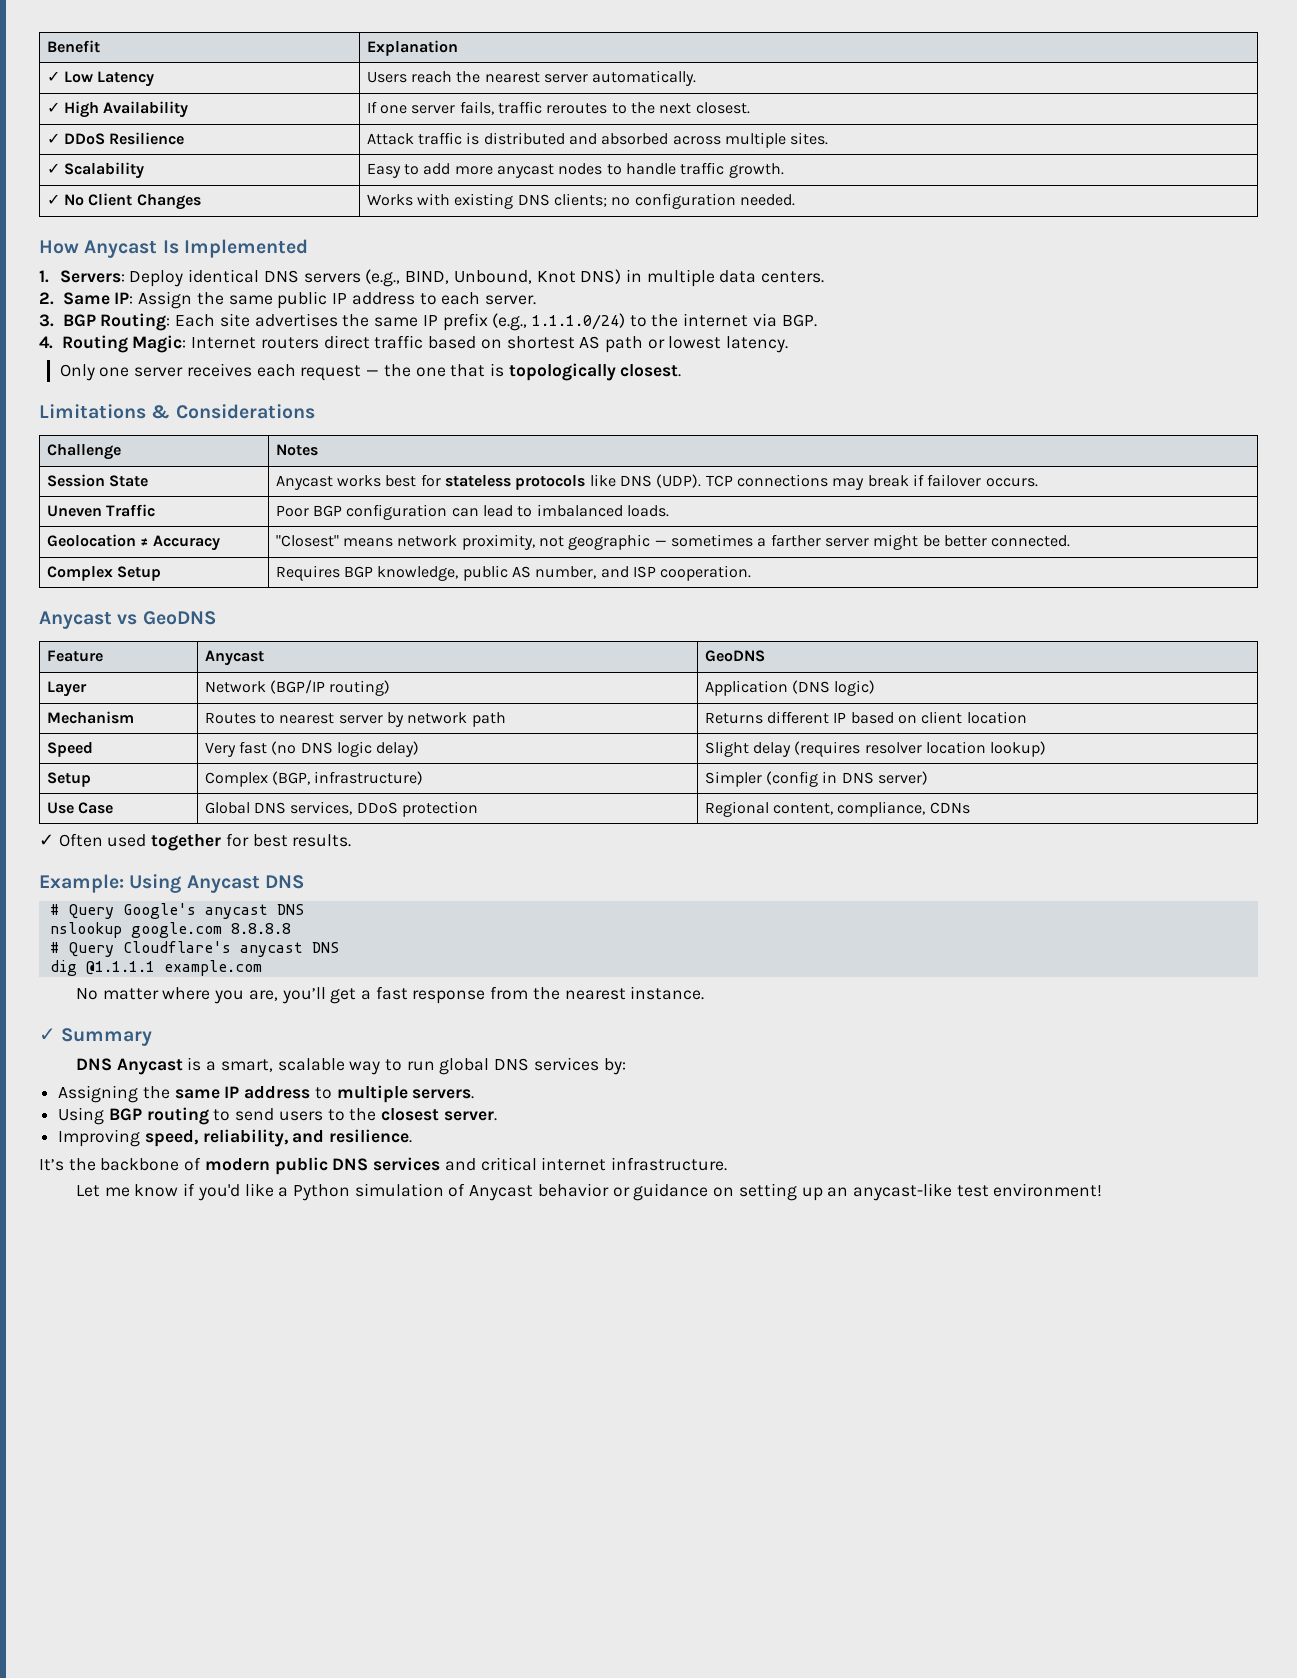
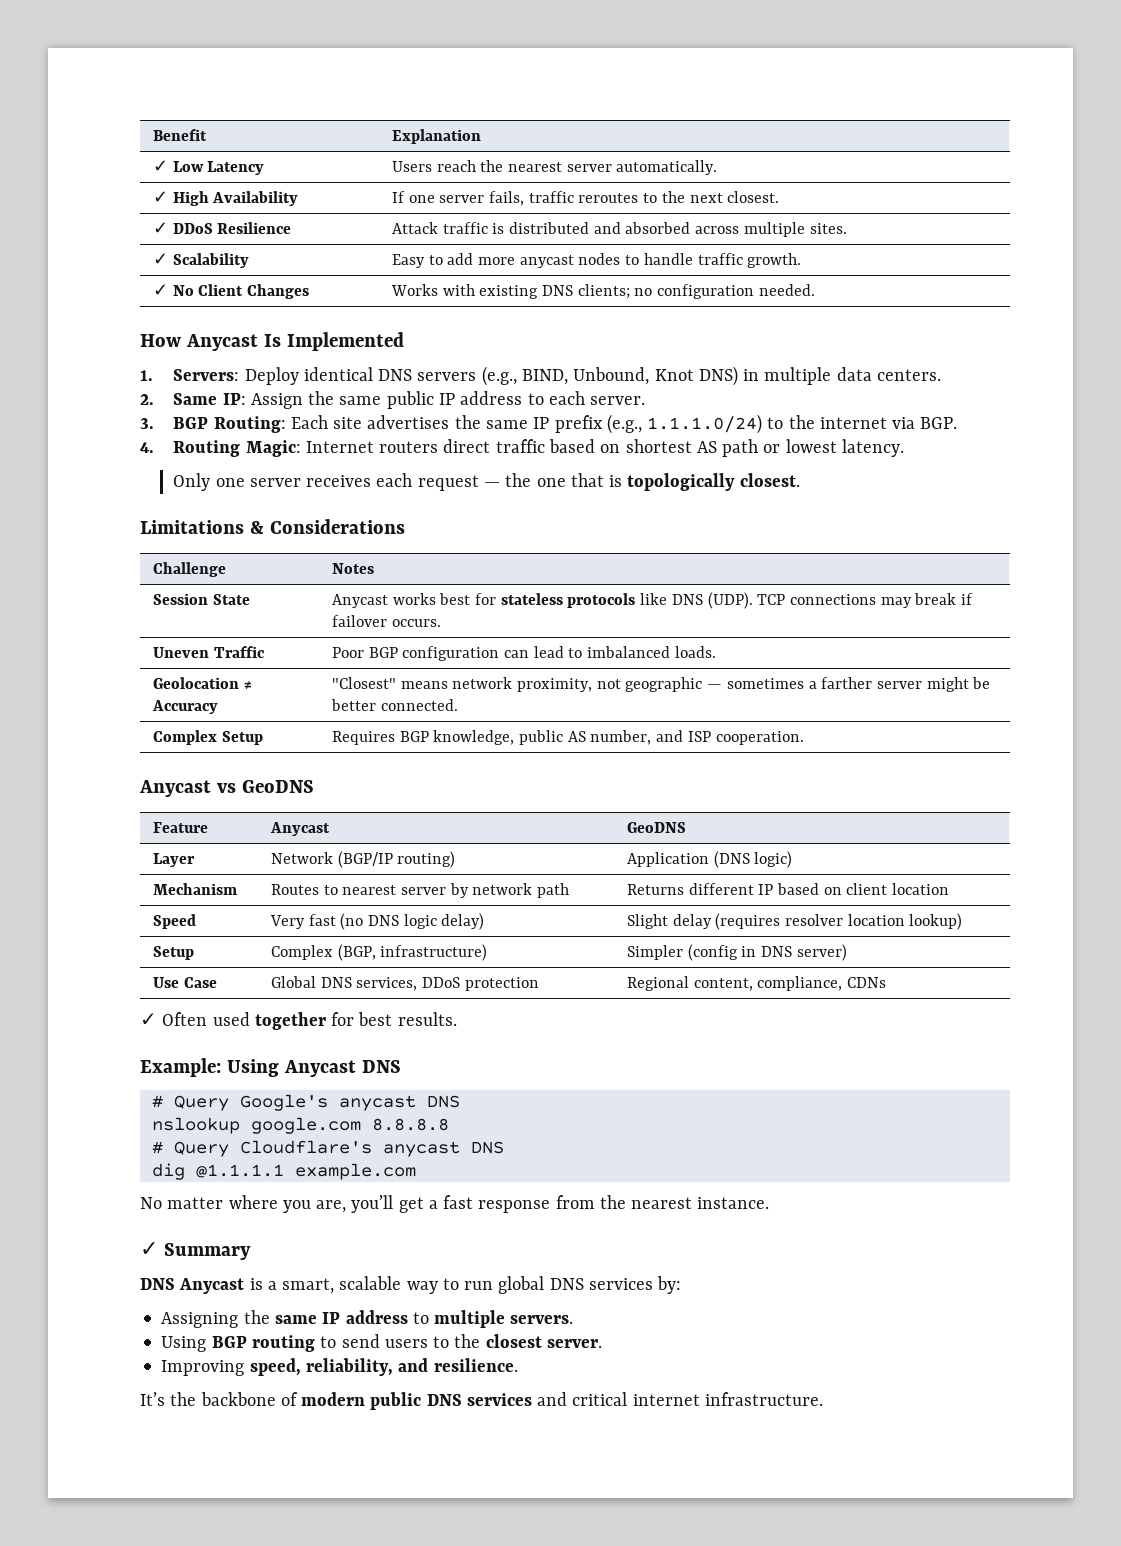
[75,1183,1103,1201] // Let me know if you'd like a Python simulation of Anycast behavior or guidance on setting up an anycast-like test environment! -> (823, 1399) none

